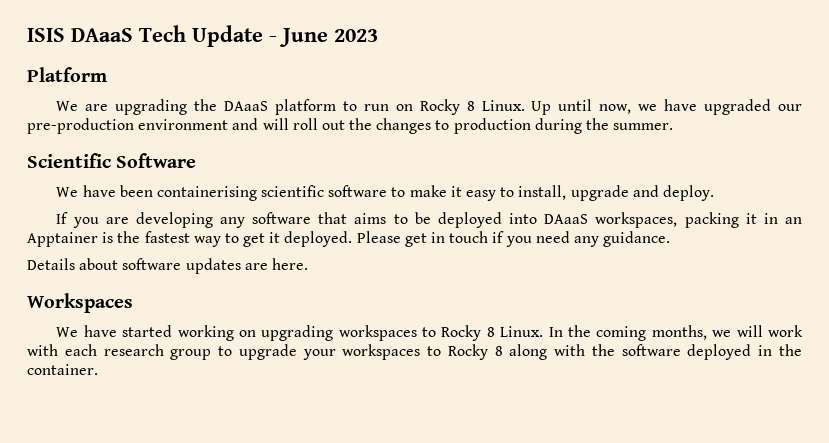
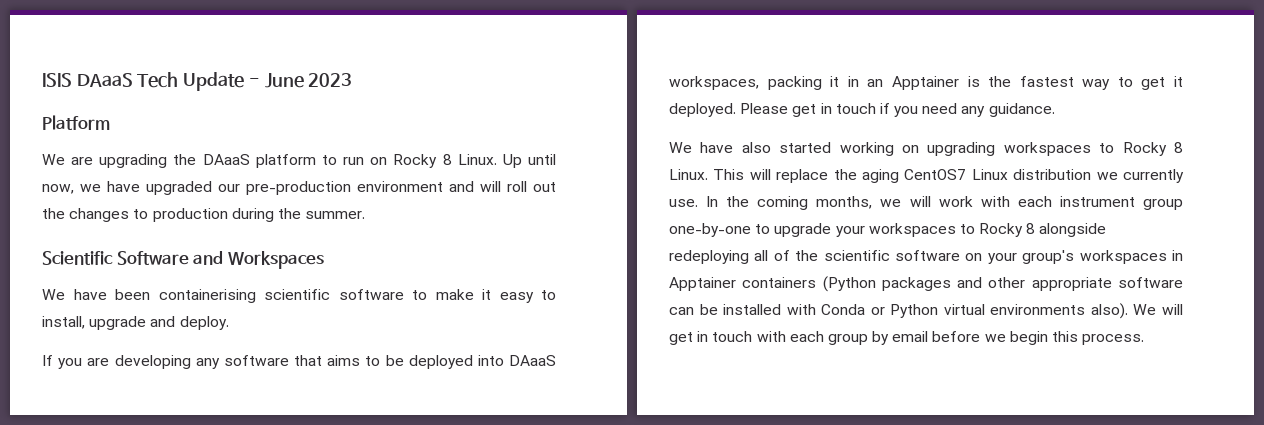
(197, 160) none -> [193,251,324,269] and Workspaces
[27,258,308,274] [27,293,133,313] [56,325,117,337] // Details about software updates are here. // Workspaces // We have -> [669,142,771,153] // We have also
(544, 331) none -> [713,169,1184,183] [669,199,698,207] This will replace the aging CentOS7 Linux distribution we currently use.
[103,344,212,360] research group -> [1059,196,1183,210] [669,223,751,237] instrument group one-by-one
[509,344,802,360] [27,364,98,375] along with the software deployed in the container. -> [1039,223,1107,237] [669,250,1183,264] [669,276,1183,292] [669,303,1183,319] [669,331,1145,345] alongside redeploying all of the scientific software on your group's workspaces in Apptainer containers (Python packages and other appropriate software can be installed with Conda or Python virtual environments also). We will get in touch with each group by email before we begin this process.

